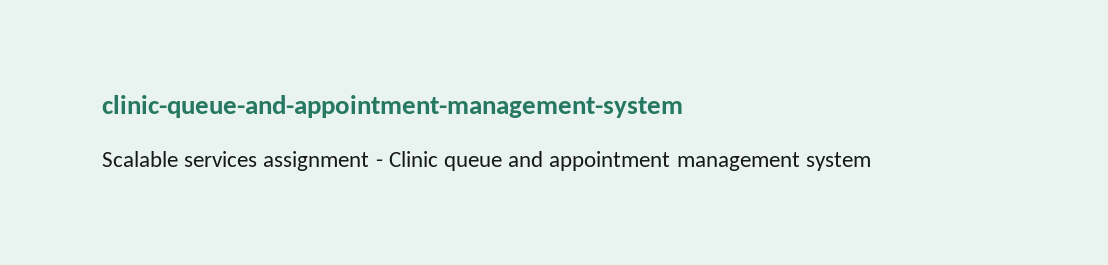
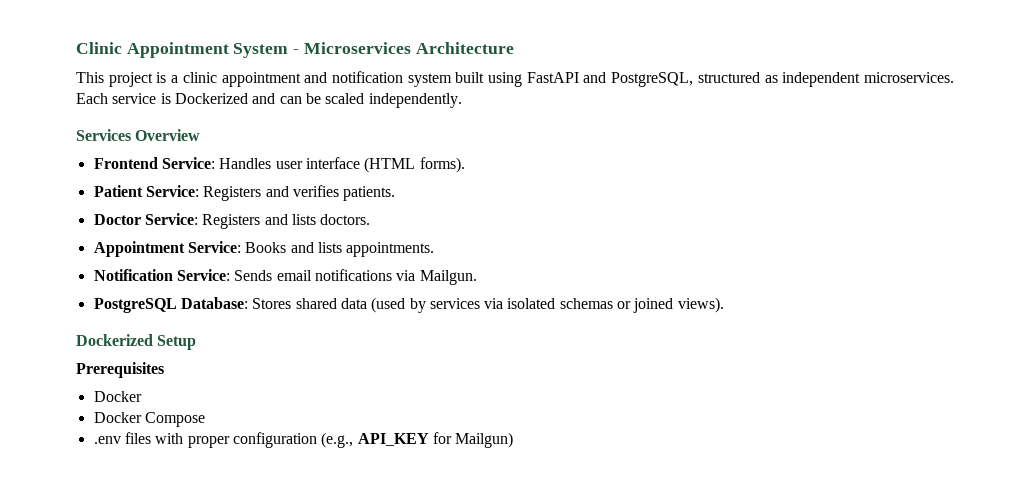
[102,95,683,118] [102,151,871,171] clinic-queue-and-appointment-management-system // Scalable services assignment - Clinic queue and appointment management system -> [76,42,514,58] [76,71,955,87] [76,93,462,108] [76,129,201,141] [93,157,465,173] [93,185,396,201] [93,213,371,229] [93,241,435,257] [93,269,477,285] [93,297,724,313] [76,334,197,350] [76,362,164,378] [93,391,142,402] [93,412,205,427] [93,432,514,448] Clinic Appointment System - Microservices Architecture // This project is a clinic appointment and notification system built using FastAPI and PostgreSQL, structured as independent microservices. Each service is Dockerized and can be scaled independently. // Services Overview // Frontend Service: Handles user interface (HTML forms). // Patient Service: Registers and verifies patients. // Doctor Service: Registers and lists doctors. // Appointment Service: Books and lists appointments. // Notification Service: Sends email notifications via Mailgun. // PostgreSQL Database: Stores shared data (used by services via isolated schemas or joined views). // Dockerized Setup // Prerequisites // Docker // Docker Compose // .env files with proper configuration (e.g., API_KEY for Mailgun)

